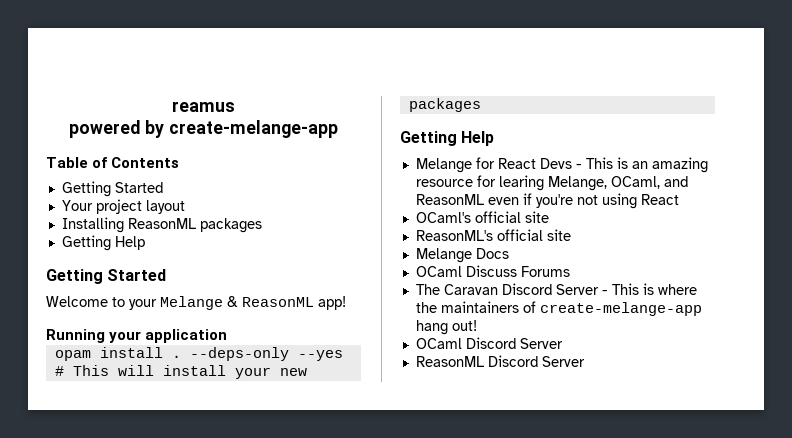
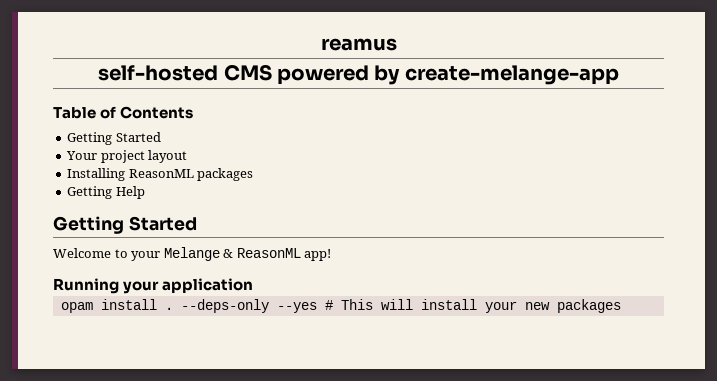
(235, 106) none -> [98,64,272,81] self-hosted CMS
[400,131,495,146] [415,157,708,173] [415,175,688,191] [415,193,679,209] [415,211,549,223] [415,229,571,241] [415,248,509,263] [415,265,570,277] [415,283,697,295] [415,301,702,316] [415,320,477,335] [415,337,563,349] [415,355,585,367] // Getting Help // Melange for React Devs - This is an amazing resource for learing Melange, OCaml, and ReasonML even if you're not using React // OCaml's official site // ReasonML's official site // Melange Docs // OCaml Discuss Forums // The Caravan Discord Server - This is where the maintainers of create-melange-app hang out! // OCaml Discord Server // ReasonML Discord Server -> (621, 306) none

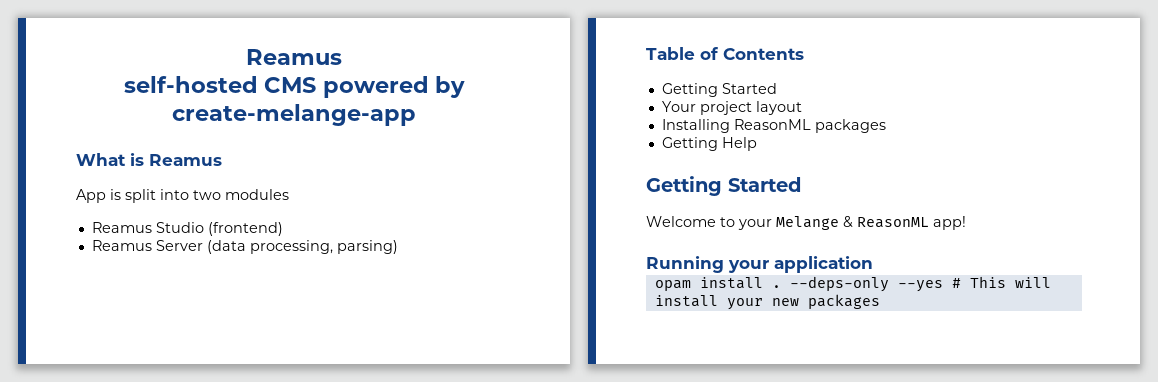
[320,38,397,51] reamus -> [246,49,342,65] Reamus
(619, 75) none -> [76,153,222,166] [76,189,289,203] [91,222,283,236] [91,240,398,254] // What is Reamus // App is split into two modules // Reamus Studio (frontend) // Reamus Server (data processing, parsing)

